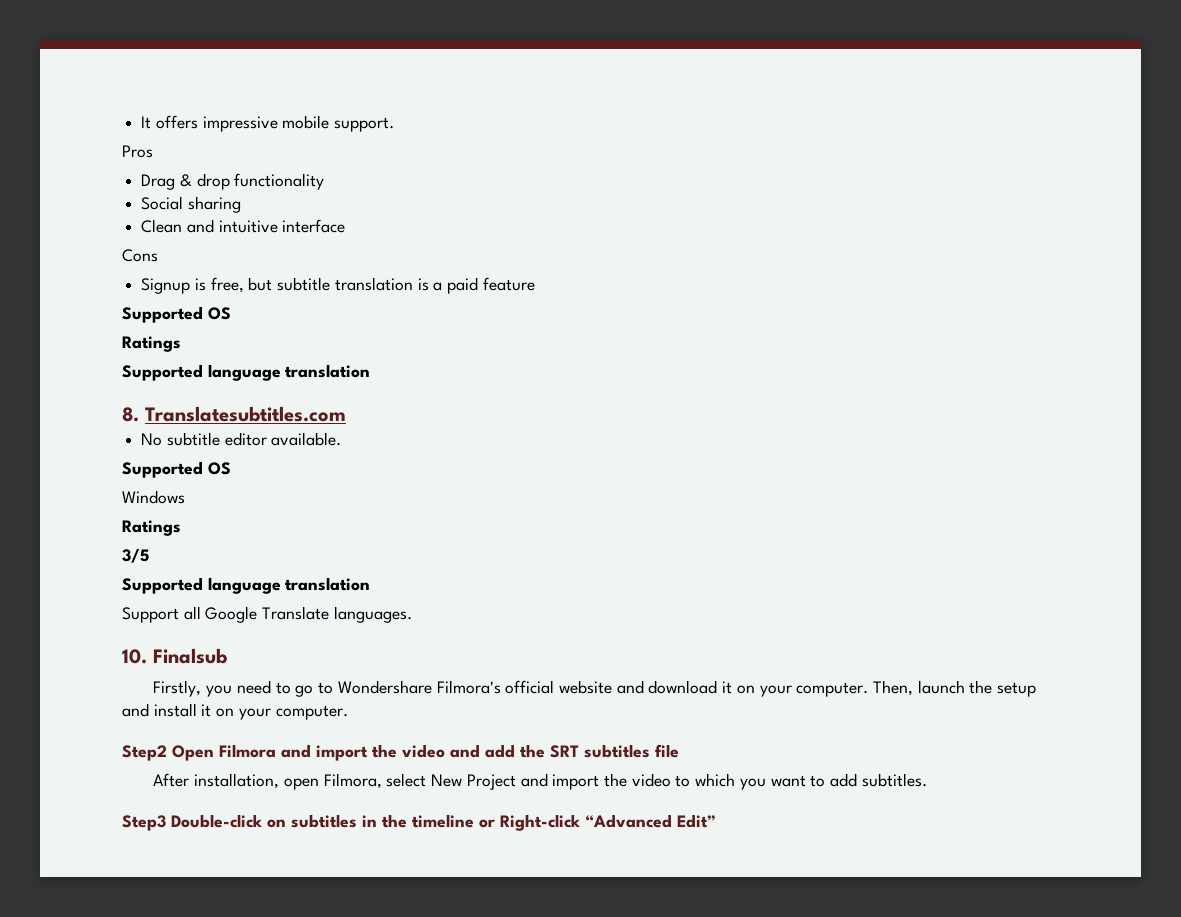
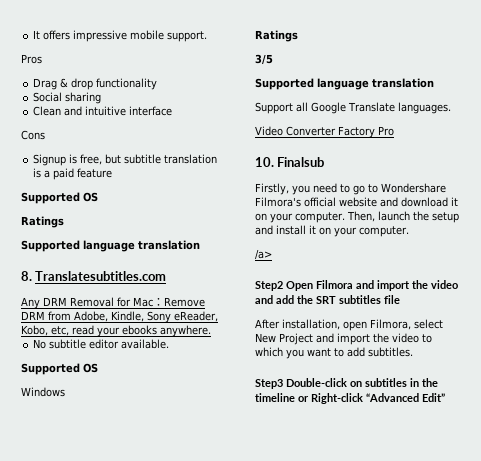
(346, 414) none -> [21,297,205,309] [21,311,218,323] [21,325,211,337] // Any DRM Removal for Mac：Remove DRM from Adobe, Kindle, Sony eReader, Kobo, etc, read your ebooks anywhere.
(412, 614) none -> [255,126,394,138] // Video Converter Factory Pro
(348, 712) none -> [255,249,272,260] // /a>

